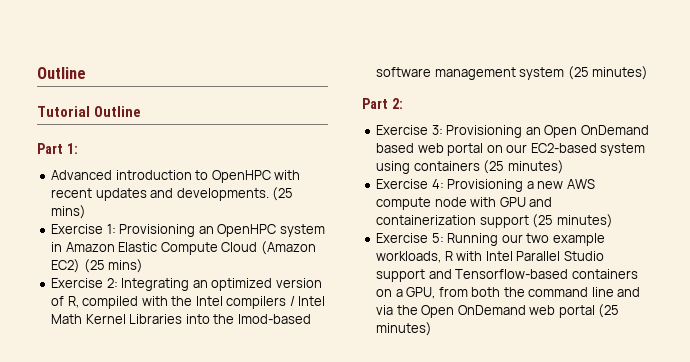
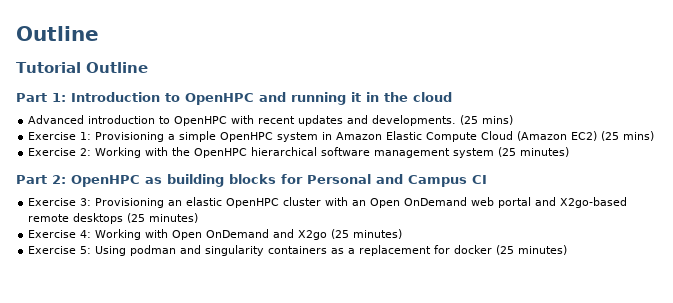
(78, 148) none -> [71,92,452,105] Introduction to OpenHPC and running it in the cloud
[198,226,214,234] an -> [168,131,217,142] a simple
[121,278,322,291] [51,296,326,309] [51,314,311,324] Integrating an optimized version of R, compiled with the Intel compilers / Intel Math Kernel Libraries into the lmod-based -> [95,147,318,158] Working with the OpenHPC hierarchical
(403, 103) none -> [71,174,487,187] OpenHPC as building blocks for Personal and Campus CI
[544,125,649,138] [376,143,646,156] [376,160,564,174] [376,179,595,192] [376,197,553,210] [376,214,613,228] [376,233,605,246] [376,251,604,263] [376,269,638,282] [376,287,641,299] [376,305,595,318] Open OnDemand based web portal on our EC2-based system using containers (25 minutes) // Exercise 4: Provisioning a new AWS compute node with GPU and containerization support (25 minutes) // Exercise 5: Running our two example workloads, R with Intel Parallel Studio support and Tensorflow-based containers on a GPU, from both the command line and via the Open OnDemand web portal -> [186,197,628,208] [28,213,199,224] [28,229,403,240] [28,245,493,256] elastic OpenHPC cluster with an Open OnDemand web portal and X2go-based remote desktops (25 minutes) // Exercise 4: Working with Open OnDemand and X2go (25 minutes) // Exercise 5: Using podman and singularity containers as a replacement for docker

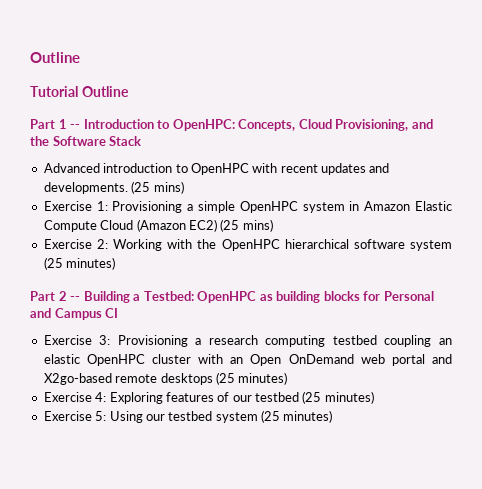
[52,92,452,105] 1: Introduction to OpenHPC and running it in the cloud -> [58,119,433,131] [30,136,142,146] 1 -- Introduction to OpenHPC: Concepts, Cloud Provisioning, and the Software Stack
[374,148,451,158] management -> (405, 244) none
[52,175,66,184] 2: -> [58,291,194,303] 2 -- Building a Testbed:
(165, 203) none -> [195,335,432,347] a research computing testbed coupling
[95,229,328,240] Working with Open OnDemand and X2go -> [109,392,299,404] Exploring features of our testbed
[130,245,493,256] podman and singularity containers as a replacement for docker -> [145,411,258,423] our testbed system

